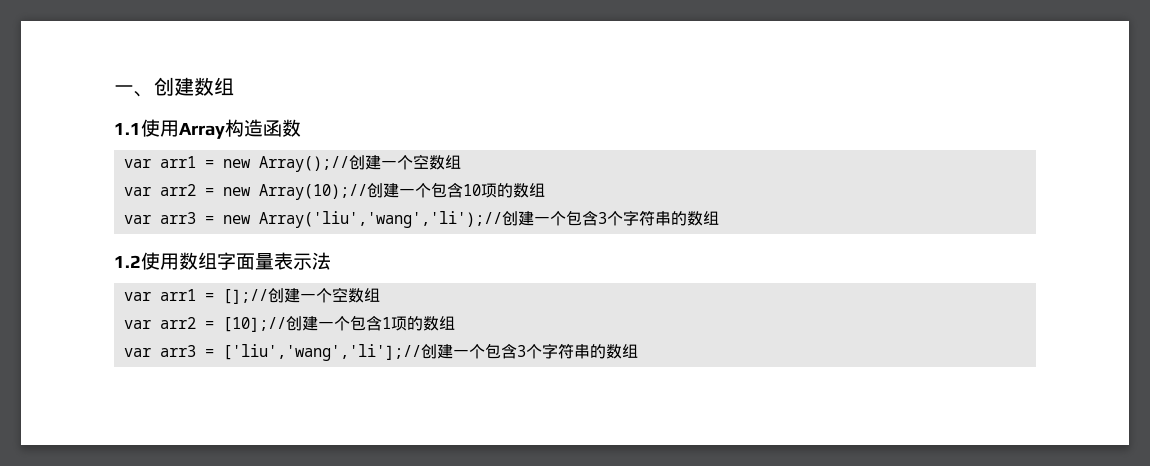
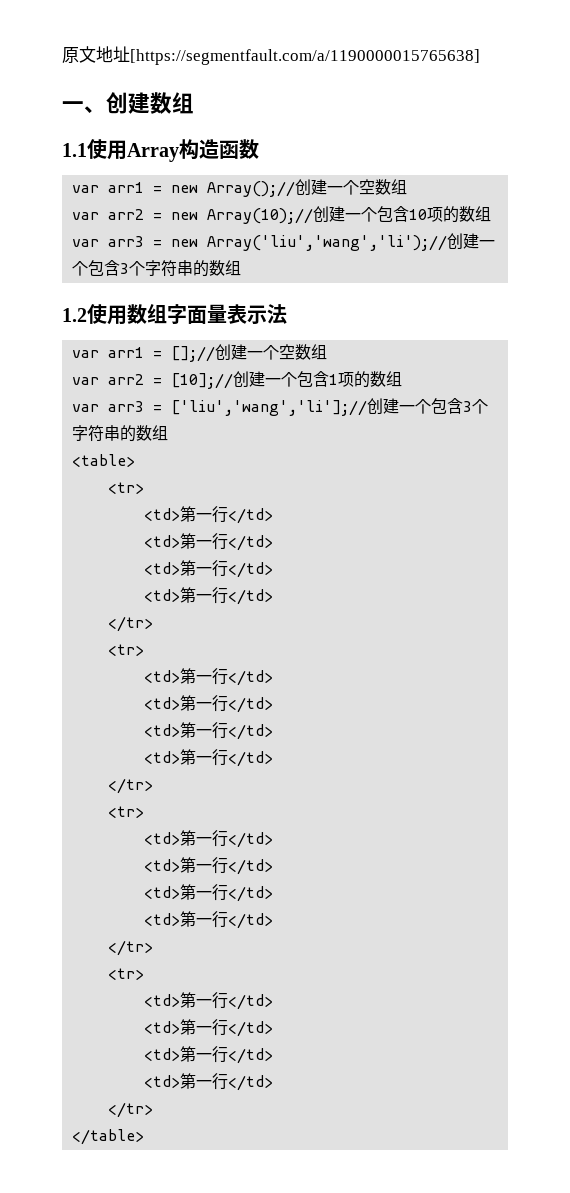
(114, 89) none -> [62,46,480,65] 原文地址[https://segmentfault.com/a/1190000015765638] //
(639, 351) none -> [72,454,136,467] [108,482,145,494] [144,506,274,524] [144,533,274,551] [144,560,274,578] [144,587,274,605] [108,616,154,632] [108,644,145,656] [144,668,274,686] [144,695,274,713] [144,722,274,740] [144,749,274,767] [108,778,154,794] [108,806,145,818] [144,830,274,848] [144,857,274,875] [144,884,274,902] [144,911,274,929] [108,940,154,956] [108,968,145,980] [144,992,274,1010] [144,1019,274,1037] [144,1046,274,1064] [144,1073,274,1091] [108,1102,154,1118] [72,1129,145,1145] // <table> // <tr> // <td>第一行</td> // <td>第一行</td> // <td>第一行</td> // <td>第一行</td> // </tr> // <tr> // <td>第一行</td> // <td>第一行</td> // <td>第一行</td> // <td>第一行</td> // </tr> // <tr> // <td>第一行</td> // <td>第一行</td> // <td>第一行</td> // <td>第一行</td> // </tr> // <tr> // <td>第一行</td> // <td>第一行</td> // <td>第一行</td> // <td>第一行</td> // </tr> // </table>

